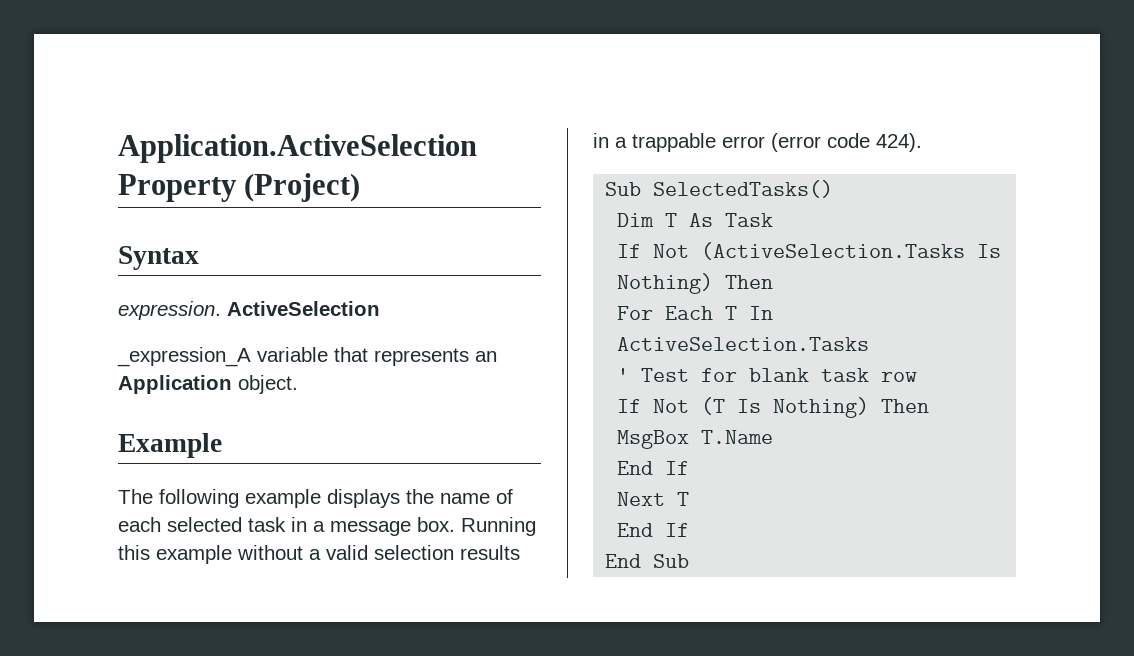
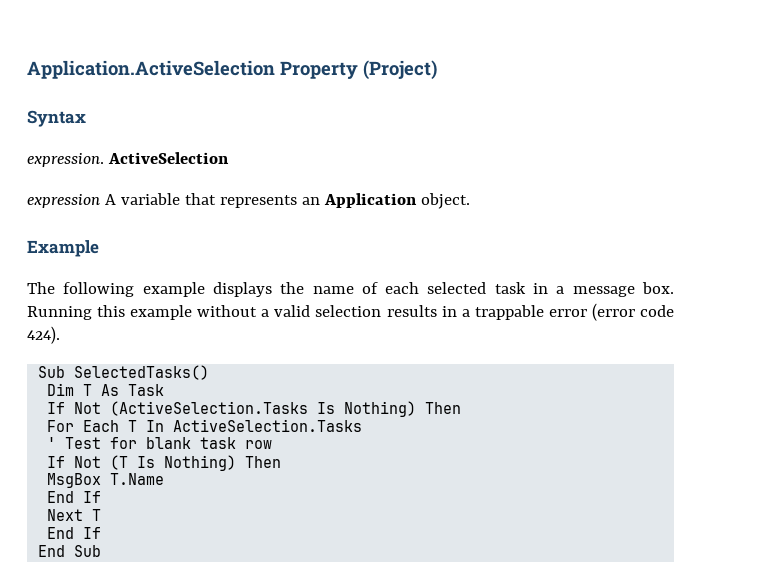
[117,347,251,367] _expression_A -> [27,194,116,208] expression A

